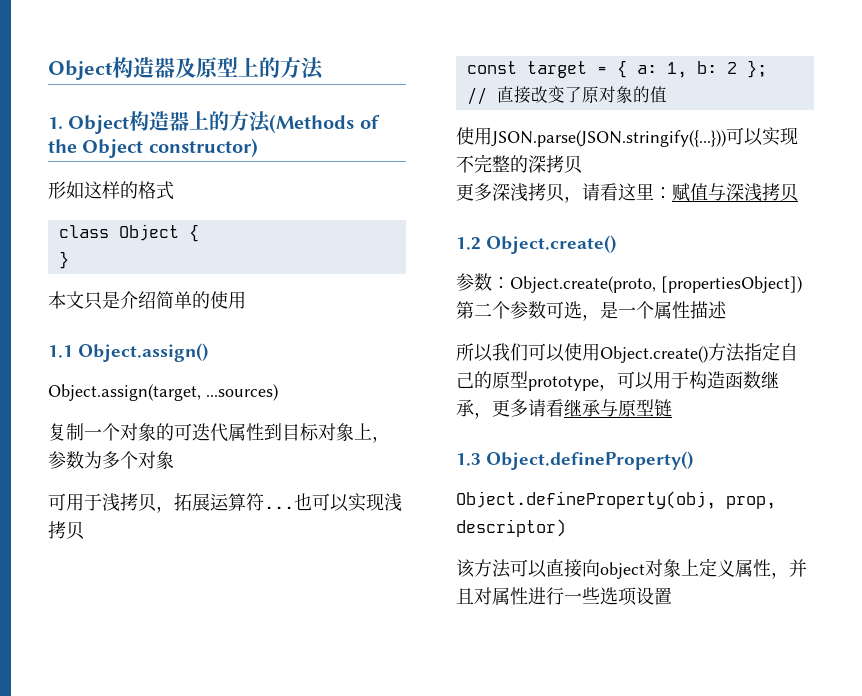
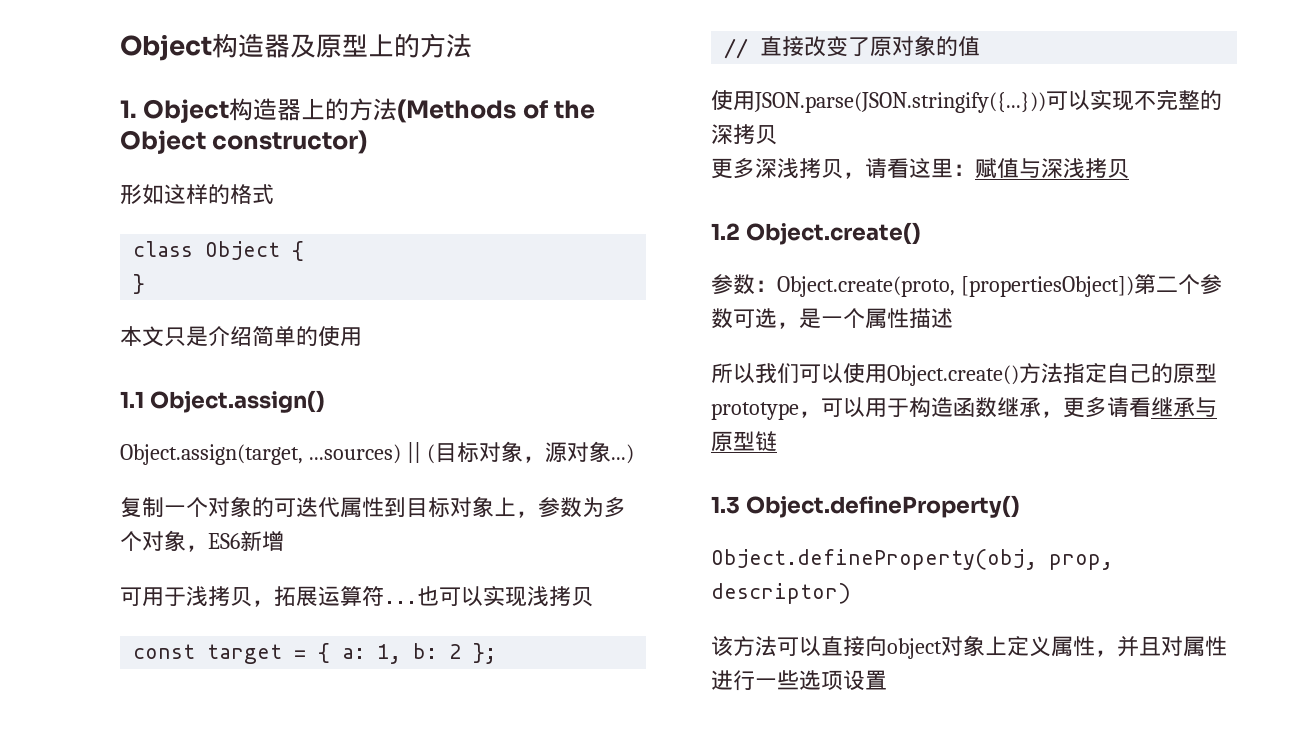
(278, 392) none -> [406,441,634,464] || (目标对象，源对象...)
(174, 460) none -> [186,531,284,552] ，ES6新增

